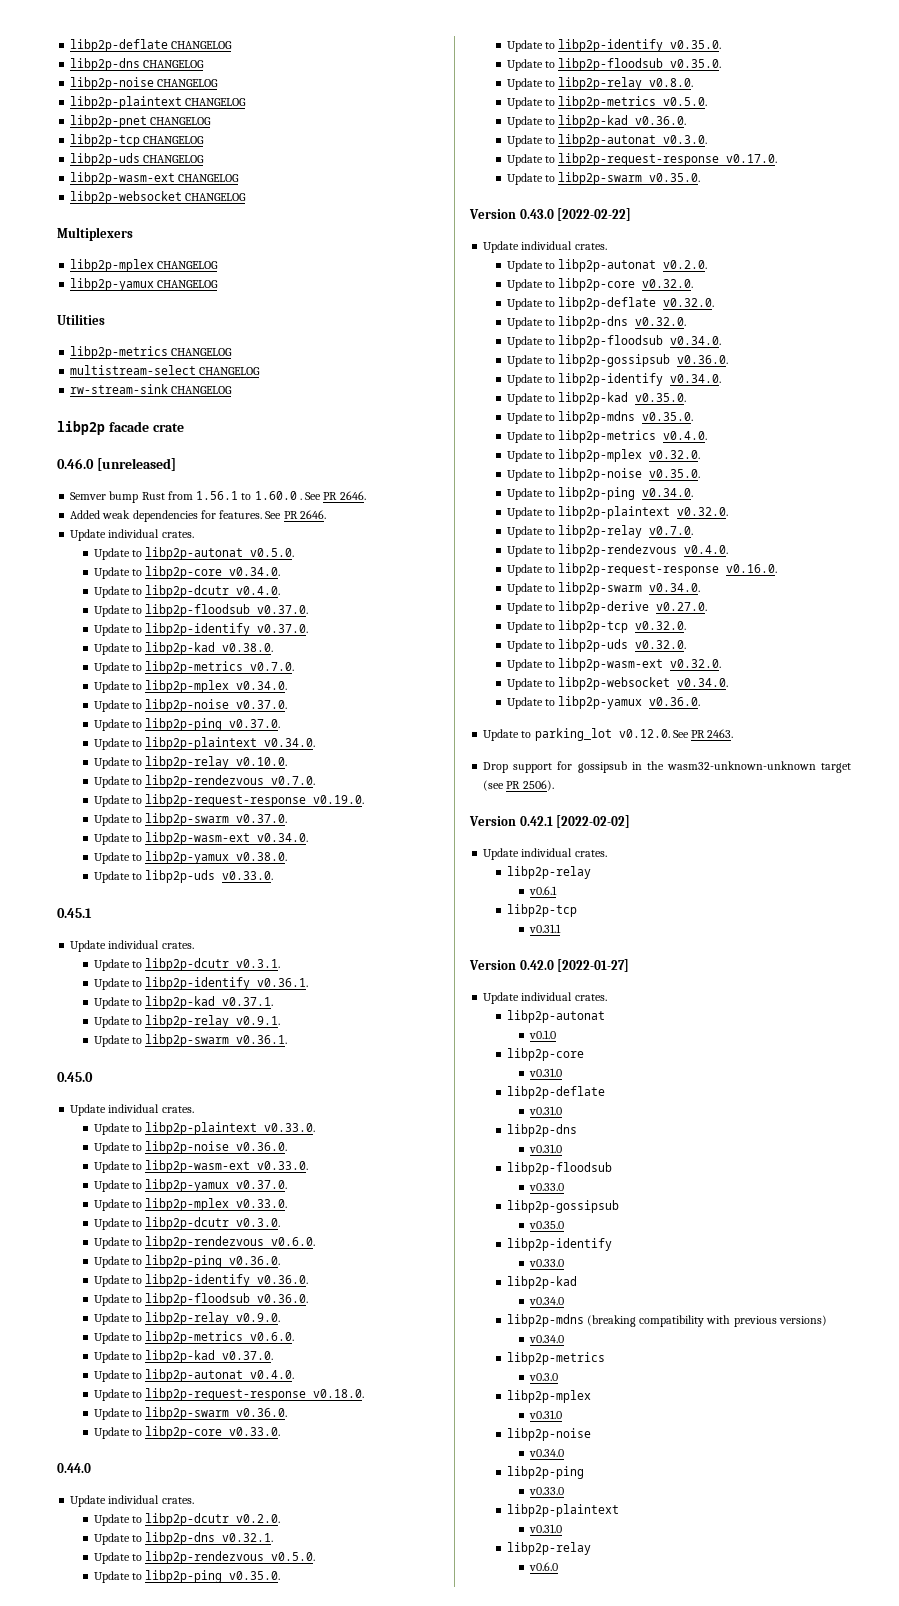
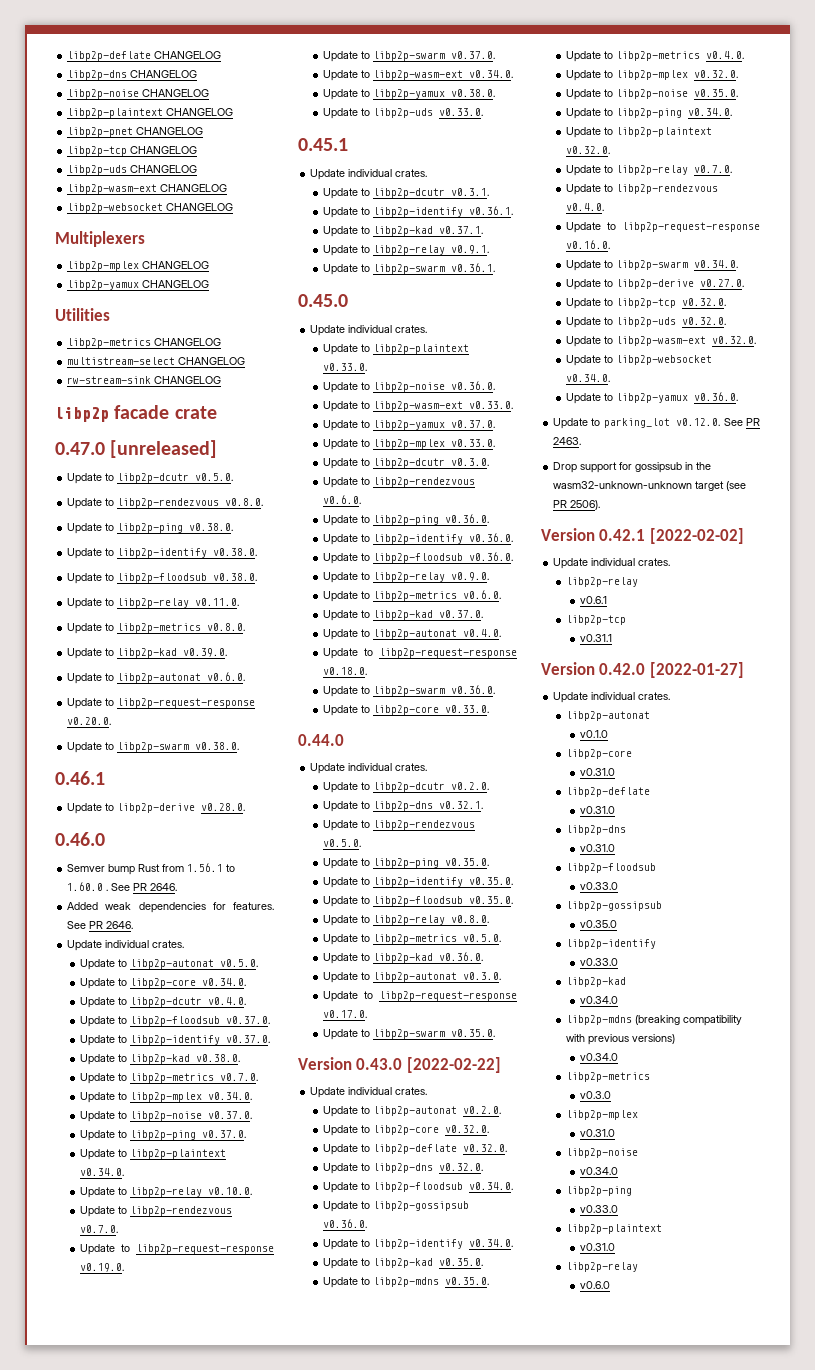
(184, 427) none -> [55,440,218,458] [67,473,234,484] [67,498,264,509] [67,523,234,534] [67,548,258,559] [67,573,258,584] [67,598,240,609] [67,623,246,634] [67,648,228,659] [67,672,246,684] [67,698,256,709] [67,717,112,725] [67,742,240,753] [55,771,105,785] [67,803,246,814] // 0.47.0 [unreleased] // Update to libp2p-dcutr v0.5.0. // Update to libp2p-rendezvous v0.8.0. // Update to libp2p-ping v0.38.0. // Update to libp2p-identify v0.38.0. // Update to libp2p-floodsub v0.38.0. // Update to libp2p-relay v0.11.0. // Update to libp2p-metrics v0.8.0. // Update to libp2p-kad v0.39.0. // Update to libp2p-autonat v0.6.0. // Update to libp2p-request-response v0.20.0. // Update to libp2p-swarm v0.38.0. // 0.46.1 // Update to libp2p-derive v0.28.0.
[96,458,176,471] [unreleased] -> (105, 839) none

